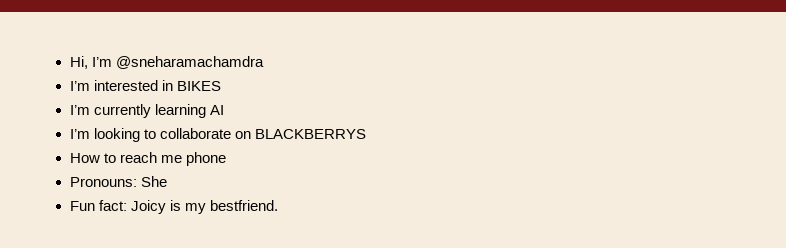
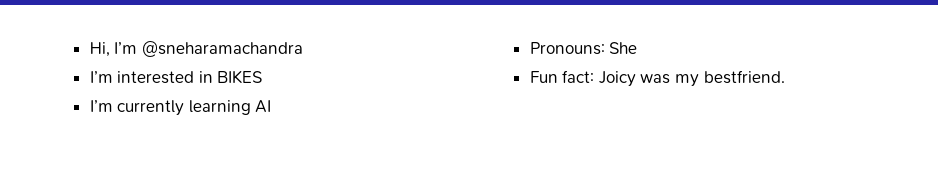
[115,56,264,69] @sneharamachamdra -> [141,41,303,57] @sneharamachandra
[69,128,366,142] [69,152,226,166] // I’m looking to collaborate on BLACKBERRYS // How to reach me phone -> (272, 106) none
[169,200,181,211] is -> [640,74,671,84] was

